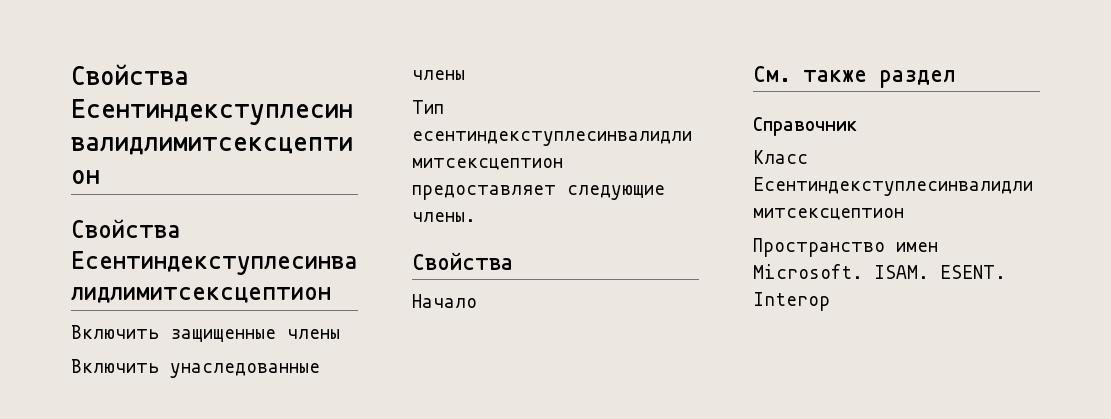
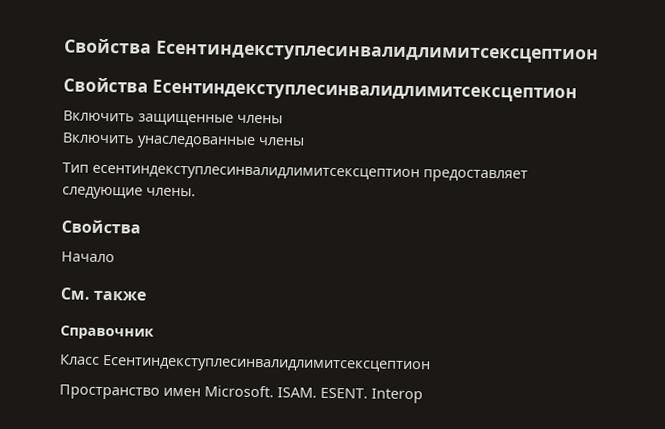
[879,70,956,88] раздел -> (147, 295) none

